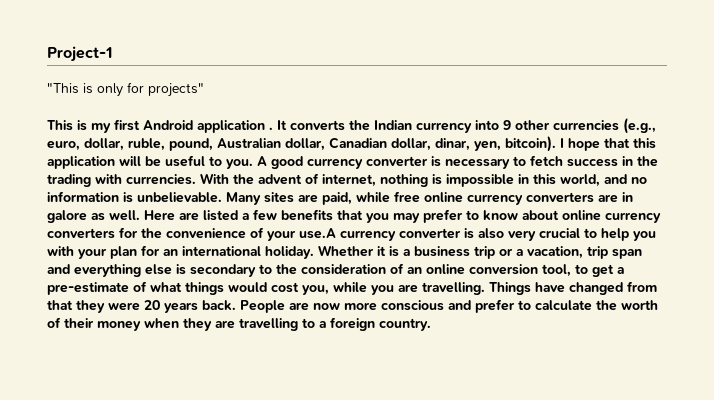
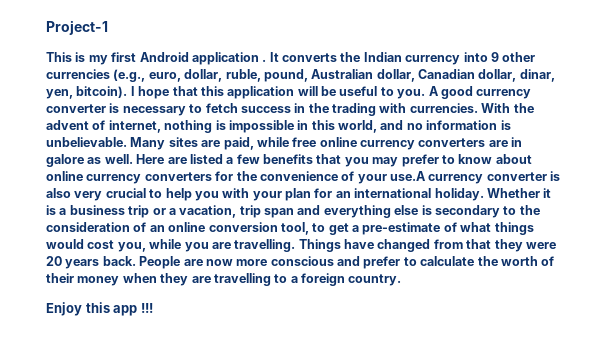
[47,82,204,97] // "This is only for projects" -> (108, 27) none
(431, 324) none -> [46,302,153,316] // Enjoy this app !!!

